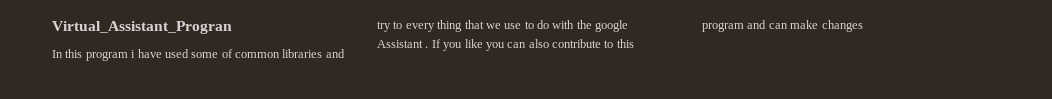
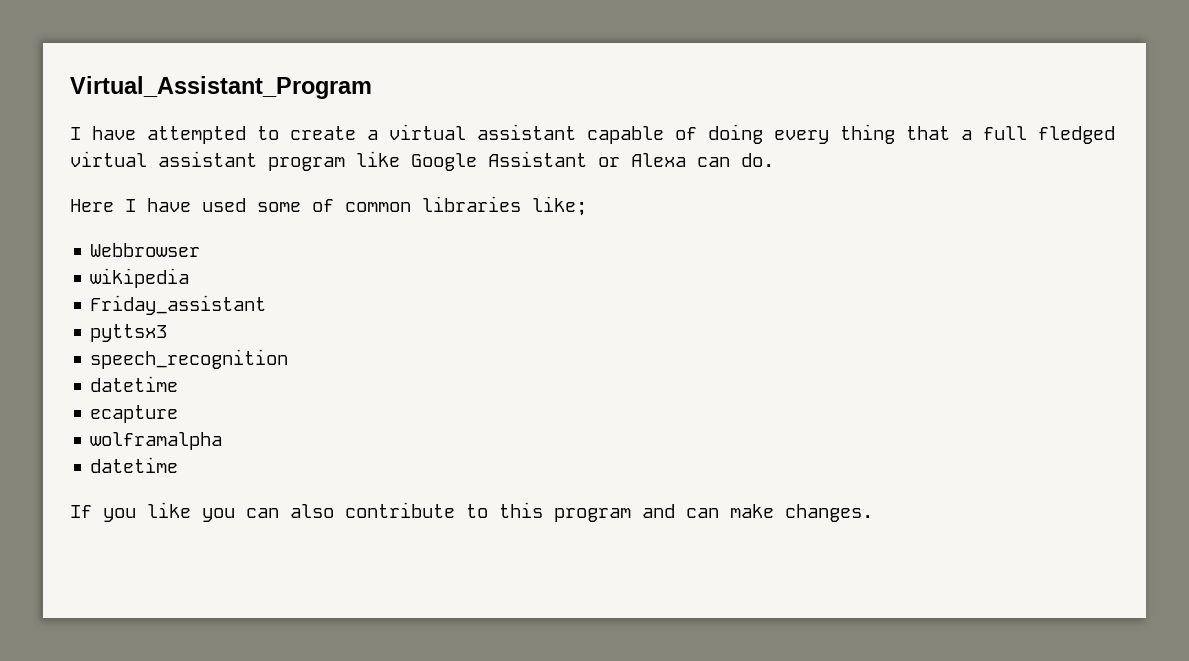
[52,21,232,34] [52,49,136,61] Virtual_Assistant_Progran // In this program i -> [70,76,372,99] [70,124,1115,144] [70,151,774,171] [70,199,136,212] Virtual_Assistant_Program // I have attempted to create a virtual assistant capable of doing every thing that a full fledged virtual assistant program like Google Assistant or Alexa can do. // Here I
[325,49,345,58] [377,20,629,32] [377,40,429,48] and try to every thing that we use to do with the google Assistant . -> [532,196,587,216] [90,243,201,257] [90,268,190,288] [90,295,267,315] [90,324,168,342] [90,349,289,369] [90,376,179,392] [90,405,179,423] [90,432,223,450] [90,457,179,473] like; // Webbrowser // wikipedia // Friday_assistant // pyttsx3 // speech_recognition // datetime // ecapture // wolframalpha // datetime //
[821,20,863,32] changes -> [785,504,873,522] changes.

